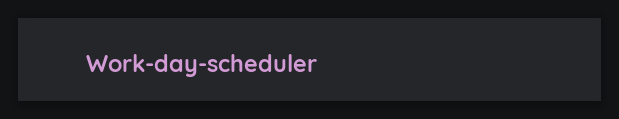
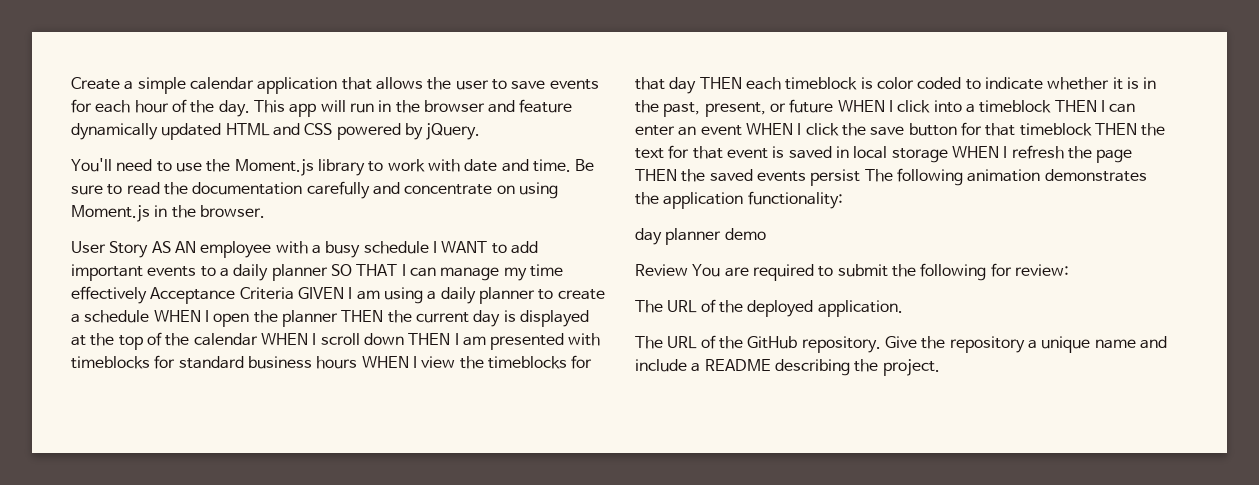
[86,54,317,77] Work-day-scheduler -> [71,77,599,94] [71,99,573,117] [71,123,481,140] [71,158,595,176] [71,181,558,199] [71,205,265,222] [71,241,538,258] [71,264,563,281] [71,286,605,304] [71,310,589,327] [71,332,601,350] [71,355,593,369] [635,77,1157,94] [635,99,1136,117] [635,122,1166,136] [635,145,1133,163] [635,168,1147,186] [635,191,843,209] [635,228,766,245] [635,263,1069,281] [635,299,903,317] [635,335,1167,353] [635,359,940,376] Create a simple calendar application that allows the user to save events for each hour of the day. This app will run in the browser and feature dynamically updated HTML and CSS powered by jQuery. // You'll need to use the Moment.js library to work with date and time. Be sure to read the documentation carefully and concentrate on using Moment.js in the browser. // User Story AS AN employee with a busy schedule I WANT to add important events to a daily planner SO THAT I can manage my time effectively Acceptance Criteria GIVEN I am using a daily planner to create a schedule WHEN I open the planner THEN the current day is displayed at the top of the calendar WHEN I scroll down THEN I am presented with timeblocks for standard business hours WHEN I view the timeblocks for that day THEN each timeblock is color coded to indicate whether it is in the past, present, or future WHEN I click into a timeblock THEN I can enter an event WHEN I click the save button for that timeblock THEN the text for that event is saved in local storage WHEN I refresh the page THEN the saved events persist The following animation demonstrates the application functionality: // day planner demo // Review You are required to submit the following for review: // The URL of the deployed application. // The URL of the GitHub repository. Give the repository a unique name and include a README describing the project.

